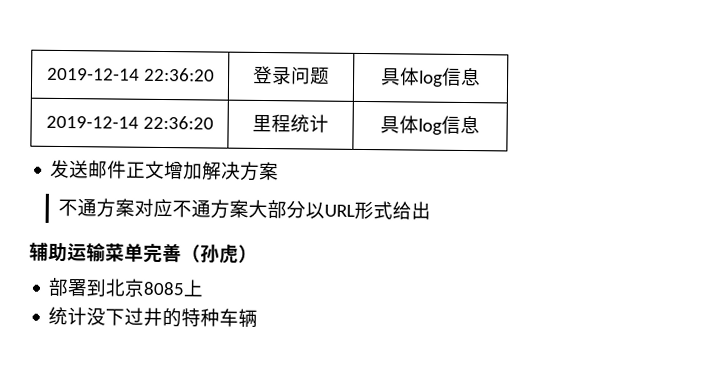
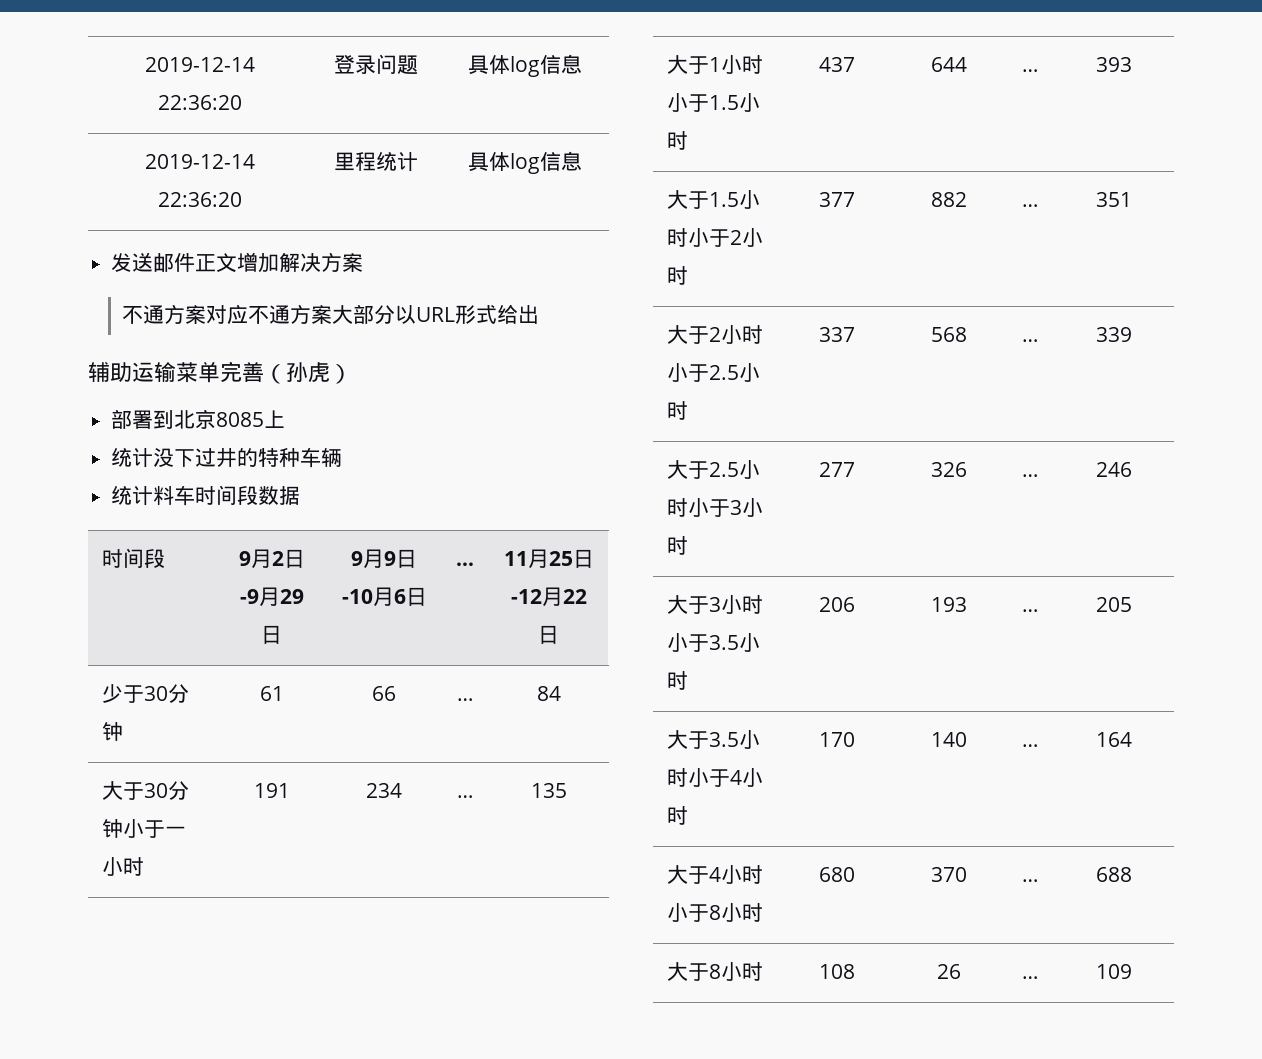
(259, 318) none -> [111,485,301,506] [102,548,166,568] [238,549,305,568] [239,587,304,606] [261,625,282,644] [351,549,417,568] [341,587,427,606] [455,562,474,566] [503,549,594,568] [510,587,587,606] [538,625,559,644] [102,684,190,703] [102,722,124,741] [259,686,284,701] [372,686,396,701] [456,698,473,701] [536,686,561,701] [102,781,190,800] [102,819,187,838] [102,857,145,876] [253,783,290,798] [366,783,402,798] [456,795,473,798] [530,783,567,798] [667,55,764,74] [667,93,761,112] [667,131,689,150] [818,57,855,72] [931,57,967,72] [1021,69,1038,72] [1095,57,1132,72] [667,190,761,209] [667,228,764,247] [667,266,689,285] [818,192,855,207] [931,192,967,207] [1021,204,1038,207] [1095,192,1132,207] [667,325,764,344] [667,363,761,382] [667,401,689,420] [818,327,855,342] [931,327,967,342] [1021,339,1038,342] [1095,327,1132,342] [667,460,761,479] [667,498,764,517] [667,536,689,555] [818,462,855,477] [931,462,967,477] [1021,474,1038,477] [1095,462,1132,477] [667,595,764,614] [667,633,761,652] [667,671,689,690] [818,597,855,612] [931,597,967,612] [1021,609,1038,612] [1095,597,1132,612] [667,730,761,749] [667,768,764,787] [667,806,689,825] [818,732,855,747] [931,732,967,747] [1021,744,1038,747] [1095,732,1132,747] [667,865,764,884] [667,903,764,922] [818,867,855,882] [931,867,967,882] [1021,879,1038,882] [1095,867,1132,882] [667,962,764,981] [818,964,855,979] [937,964,961,979] [1021,976,1038,979] [1095,964,1132,979] // 统计料车时间段数据 // 时间段 | 9月2日-9月29日 | 9月9日-10月6日 | … | 11月25日-12月22日 // 少于30分钟 | 61 | 66 | … | 84 // 大于30分钟小于一小时 | 191 | 234 | … | 135 // 大于1小时小于1.5小时 | 437 | 644 | … | 393 // 大于1.5小时小于2小时 | 377 | 882 | … | 351 // 大于2小时小于2.5小时 | 337 | 568 | … | 339 // 大于2.5小时小于3小时 | 277 | 326 | … | 246 // 大于3小时小于3.5小时 | 206 | 193 | … | 205 // 大于3.5小时小于4小时 | 170 | 140 | … | 164 // 大于4小时小于8小时 | 680 | 370 | … | 688 // 大于8小时 | 108 | 26 | … | 109

